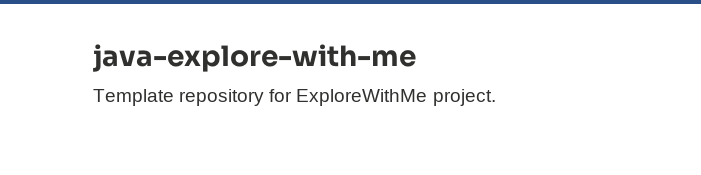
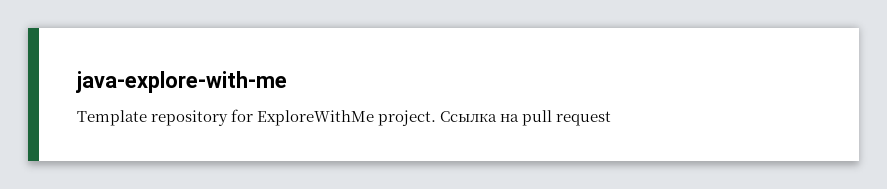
(496, 97) none -> [440,110,612,126] Ссылка на pull request

